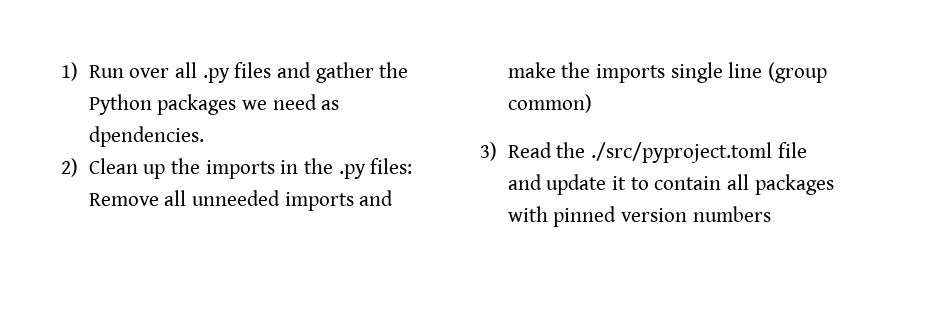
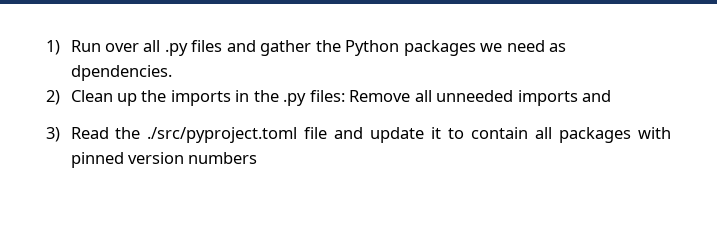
[507,62,827,83] [507,94,592,113] make the imports single line (group common) -> (611, 96) none

